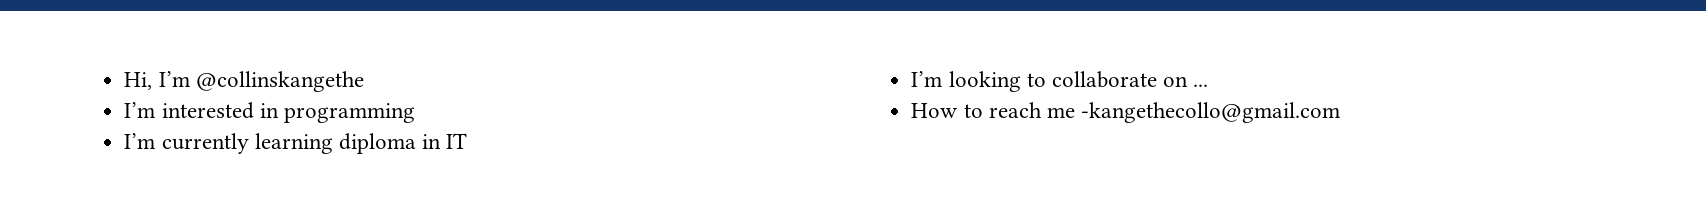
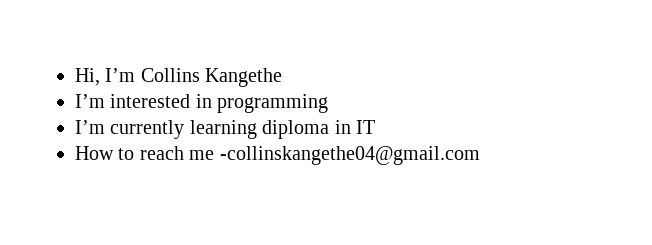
[195,71,364,92] @collinskangethe -> [140,68,283,87] Collins Kangethe
[911,71,1209,92] // I’m looking to collaborate on ... -> (375, 127) none
[1081,102,1341,123] -kangethecollo@gmail.com -> [219,146,480,165] -collinskangethe04@gmail.com

